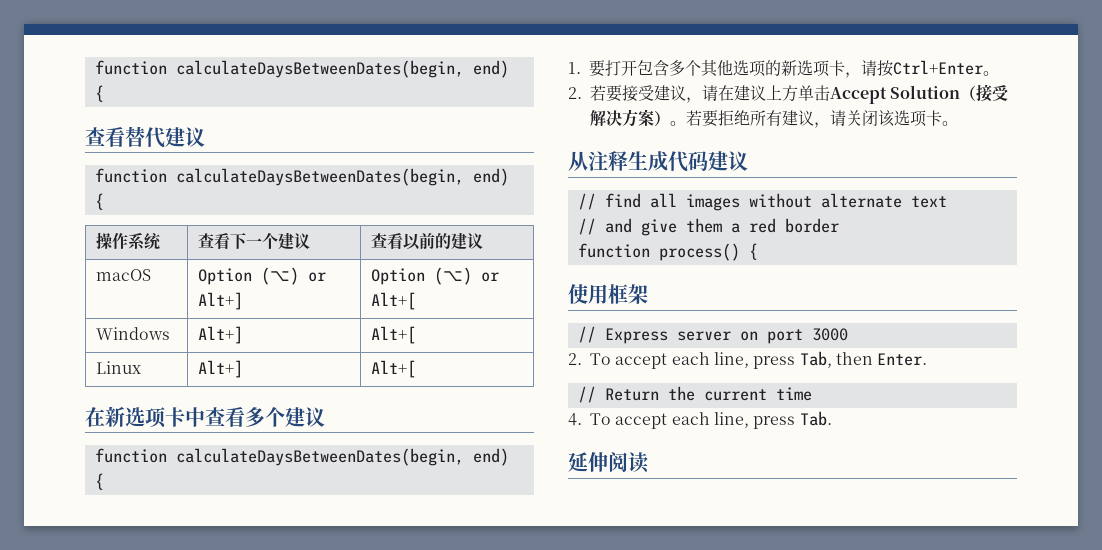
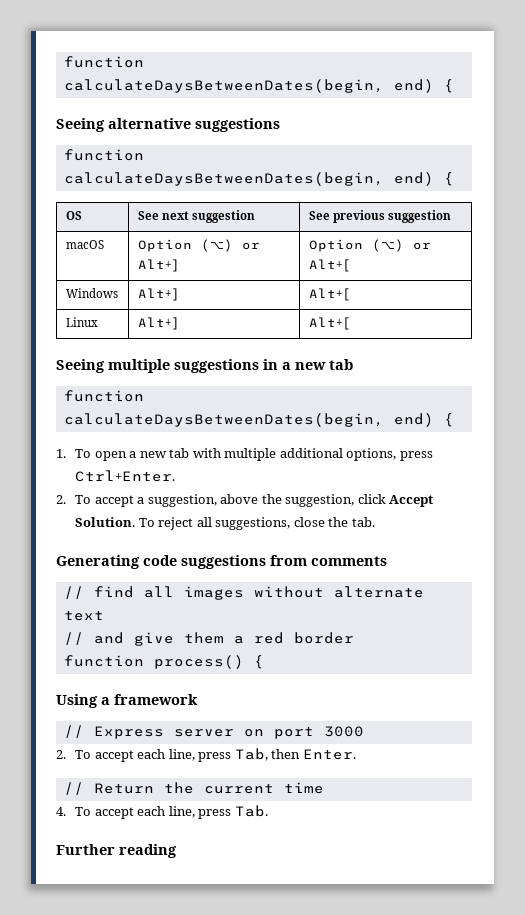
[94,60,509,78] [94,85,104,102] [85,126,205,148] [94,168,509,186] [94,193,104,210] [96,232,162,250] [198,232,311,250] [371,232,484,250] function calculateDaysBetweenDates(begin, end) { // 查看替代建议 // function calculateDaysBetweenDates(begin, end) { // 操作系统 | 查看下一个建议 | 查看以前的建议 -> [63,56,144,68] [63,79,454,93] [56,118,280,132] [63,149,144,161] [63,172,454,186] [65,211,82,220] [137,210,255,223] [308,210,451,223] function calculateDaysBetweenDates(begin, end) { // Seeing alternative suggestions // function calculateDaysBetweenDates(begin, end) { // OS | See next suggestion | See previous suggestion
[85,406,325,428] 在新选项卡中查看多个建议 -> [56,359,353,373] Seeing multiple suggestions in a new tab
[589,60,999,78] [568,84,1009,104] [590,109,958,128] [568,151,748,172] 要打开包含多个其他选项的新选项卡，请按Ctrl+Enter。 // 2.若要接受建议，请在建议上方单击Accept Solution（接受解决方案）。若要拒绝所有建议，请关闭该选项卡。 // 从注释生成代码建议 -> [75,448,433,461] [75,470,176,482] [56,494,434,507] [75,517,375,530] [56,555,387,569] To open a new tab with multiple additional options, press Ctrl+Enter. // 2. To accept a suggestion, above the suggestion, click Accept Solution. To reject all suggestions, close the tab. // Generating code suggestions from comments
[568,284,648,304] 使用框架 -> [56,694,198,708] Using a framework
[568,452,649,473] 延伸阅读 -> [56,844,177,858] Further reading

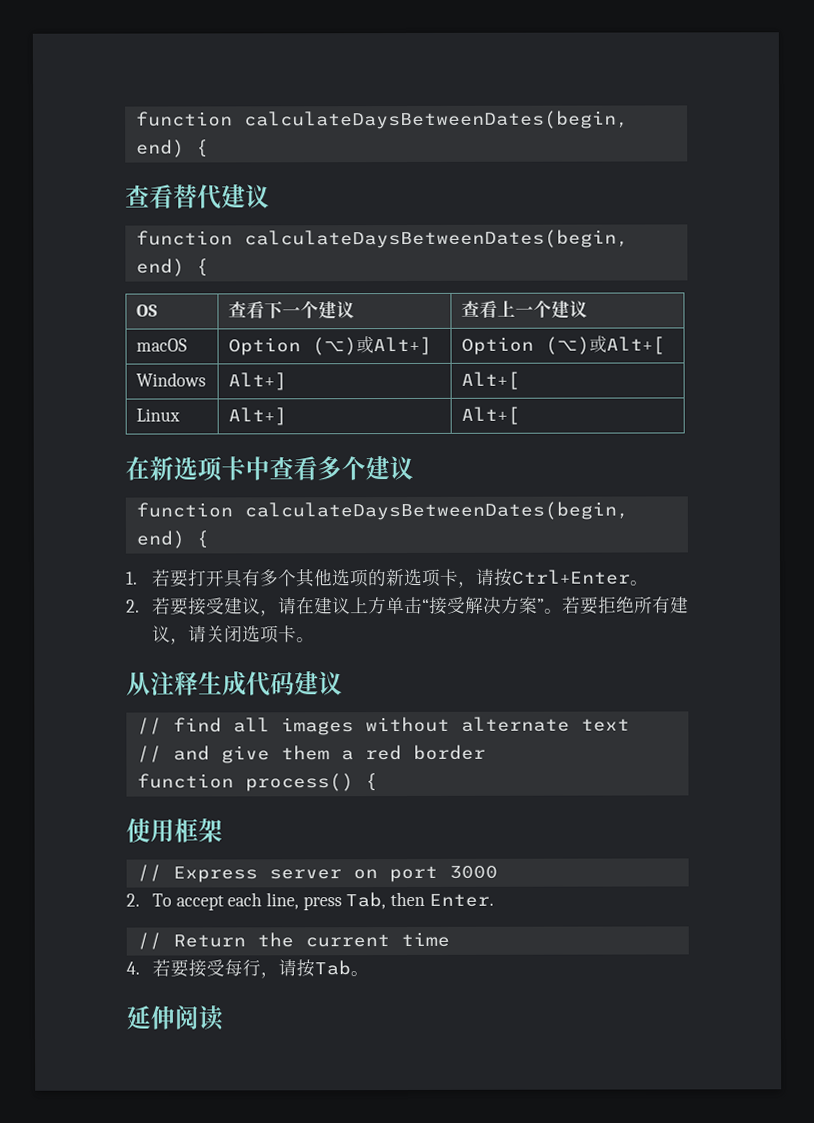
[63,56,144,68] [63,79,454,93] [56,118,280,132] function calculateDaysBetweenDates(begin, end) { // Seeing alternative suggestions -> [135,110,629,130] [135,139,209,158] [125,184,270,210] function calculateDaysBetweenDates(begin, end) { // 查看替代建议
[137,210,255,223] [308,210,451,223] See next suggestion | See previous suggestion -> [228,301,356,320] [461,300,589,319] 查看下一个建议 | 查看上一个建议
[241,242,260,250] or -> [356,336,375,354] 或
[412,242,431,250] or -> [589,335,608,353] 或
[56,359,353,373] Seeing multiple suggestions in a new tab -> [125,455,414,482] 在新选项卡中查看多个建议
[75,448,433,461] [75,470,176,482] [56,494,434,507] [75,517,375,530] [56,555,387,569] To open a new tab with multiple additional options, press Ctrl+Enter. // 2. To accept a suggestion, above the suggestion, click Accept Solution. To reject all suggestions, close the tab. // Generating code suggestions from comments -> [151,568,649,588] [126,596,689,617] [151,625,315,645] [126,671,343,697] 若要打开具有多个其他选项的新选项卡，请按Ctrl+Enter。 // 2.若要接受建议，请在建议上方单击“接受解决方案”。若要拒绝所有建议，请关闭选项卡。 // 从注释生成代码建议
[56,694,198,708] Using a framework -> [126,818,223,843] 使用框架
[75,805,268,819] [56,844,177,858] To accept each line, press Tab. // Further reading -> [151,959,369,979] [126,1005,224,1031] 若要接受每行，请按Tab。 // 延伸阅读

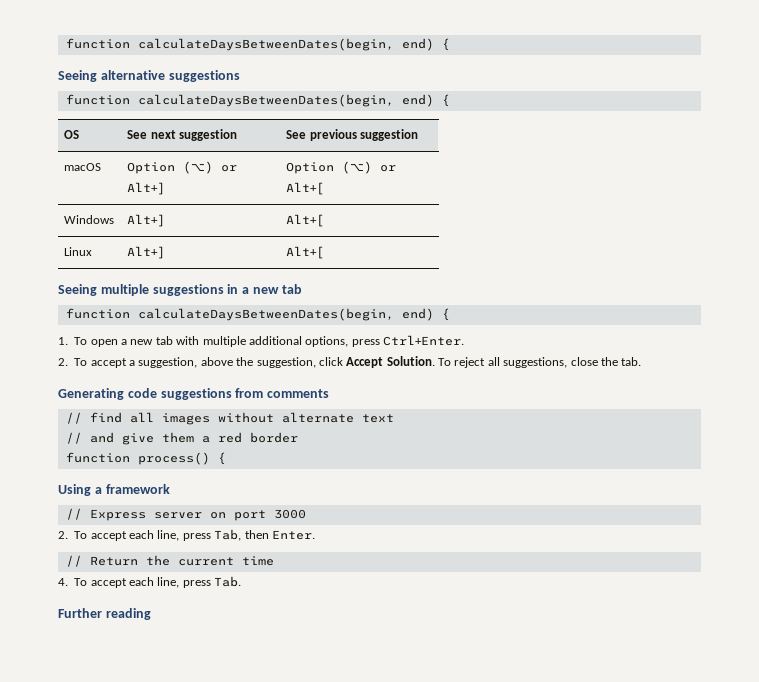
[135,110,629,130] [135,139,209,158] [125,184,270,210] function calculateDaysBetweenDates(begin, end) { // 查看替代建议 -> [65,38,450,51] [58,70,240,82] function calculateDaysBetweenDates(begin, end) { // Seeing alternative suggestions
[228,301,356,320] [461,300,589,319] 查看下一个建议 | 查看上一个建议 -> [127,129,238,141] [286,129,419,141] See next suggestion | See previous suggestion
[356,336,375,354] 或 -> [221,165,238,172] or
[589,335,608,353] 或 -> [380,165,397,172] or
[125,455,414,482] 在新选项卡中查看多个建议 -> [58,284,302,296] Seeing multiple suggestions in a new tab
[151,568,649,588] [126,596,689,617] [151,625,315,645] [126,671,343,697] 若要打开具有多个其他选项的新选项卡，请按Ctrl+Enter。 // 2.若要接受建议，请在建议上方单击“接受解决方案”。若要拒绝所有建议，请关闭选项卡。 // 从注释生成代码建议 -> [74,335,464,347] [58,356,642,368] [58,388,330,400] To open a new tab with multiple additional options, press Ctrl+Enter. // 2. To accept a suggestion, above the suggestion, click Accept Solution. To reject all suggestions, close the tab. // Generating code suggestions from comments
[126,818,223,843] 使用框架 -> [58,484,170,496] Using a framework
[151,959,369,979] [126,1005,224,1031] 若要接受每行，请按Tab。 // 延伸阅读 -> [74,576,242,588] [58,608,151,620] To accept each line, press Tab. // Further reading

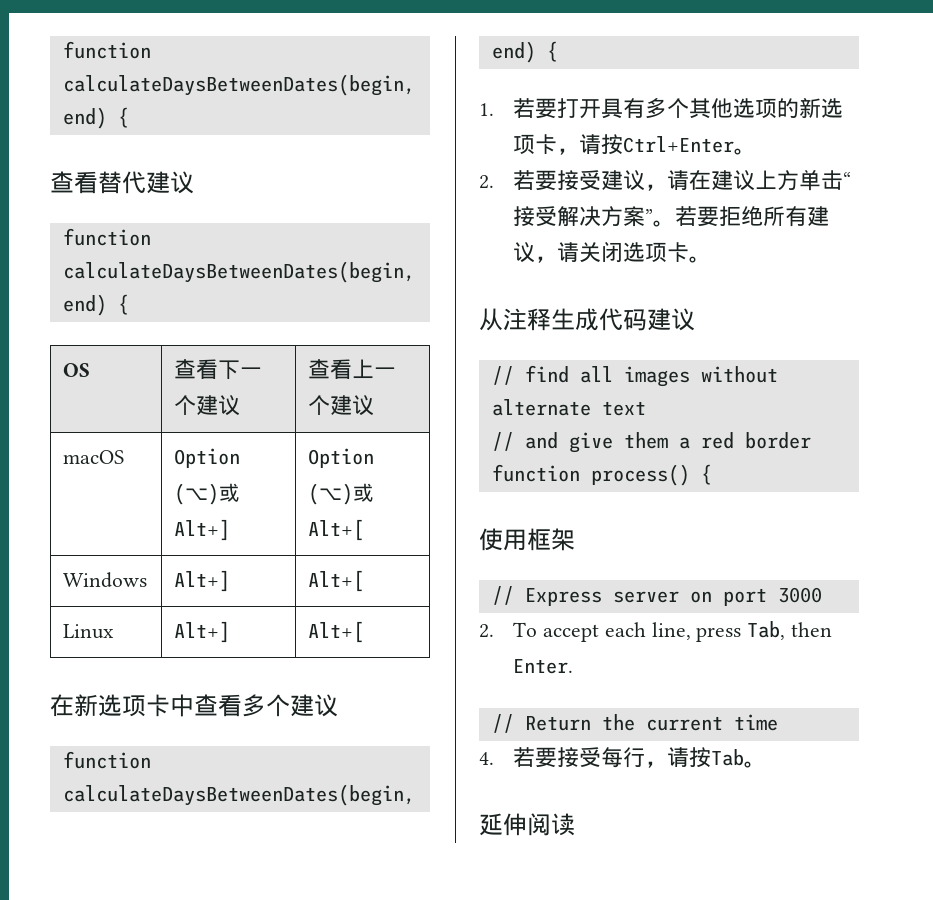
[65,38,450,51] [58,70,240,82] function calculateDaysBetweenDates(begin, end) { // Seeing alternative suggestions -> [62,41,151,59] [62,74,415,96] [62,107,129,129] [50,171,194,194] function calculateDaysBetweenDates(begin, end) { // 查看替代建议
[127,129,238,141] [286,129,419,141] See next suggestion | See previous suggestion -> [174,359,263,379] [174,395,241,416] [308,359,397,379] [308,395,375,416] 查看下一个建议 | 查看上一个建议
[221,165,238,172] or -> [219,483,240,502] 或
[380,165,397,172] or -> [353,483,374,502] 或
[58,284,302,296] Seeing multiple suggestions in a new tab -> [50,694,338,717] 在新选项卡中查看多个建议
[74,335,464,347] [58,356,642,368] [58,388,330,400] To open a new tab with multiple additional options, press Ctrl+Enter. // 2. To accept a suggestion, above the suggestion, click Accept Solution. To reject all suggestions, close the tab. // Generating code suggestions from comments -> [513,98,844,119] [513,134,757,155] [479,170,852,191] [513,206,830,227] [513,241,712,263] [479,308,695,331] 若要打开具有多个其他选项的新选项卡，请按Ctrl+Enter。 // 2.若要接受建议，请在建议上方单击“接受解决方案”。若要拒绝所有建议，请关闭选项卡。 // 从注释生成代码建议
[58,484,170,496] Using a framework -> [479,528,575,551] 使用框架
[74,576,242,588] [58,608,151,620] To accept each line, press Tab. // Further reading -> [513,747,767,768] [479,813,575,836] 若要接受每行，请按Tab。 // 延伸阅读

